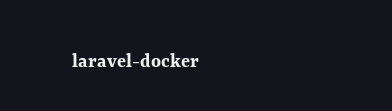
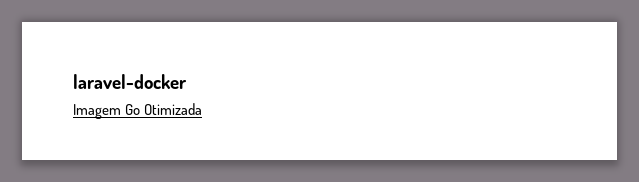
(199, 60) none -> [73,103,203,119] // Imagem Go Otimizada

